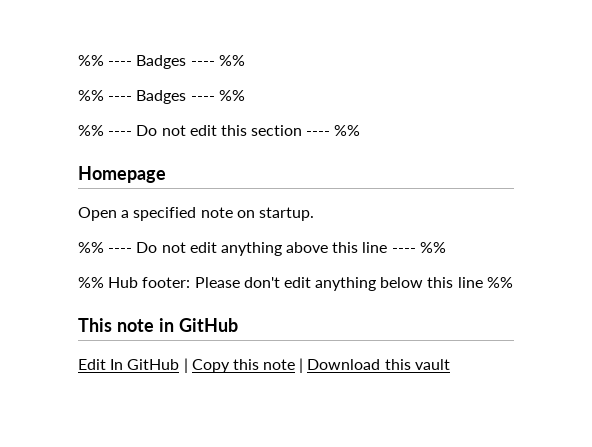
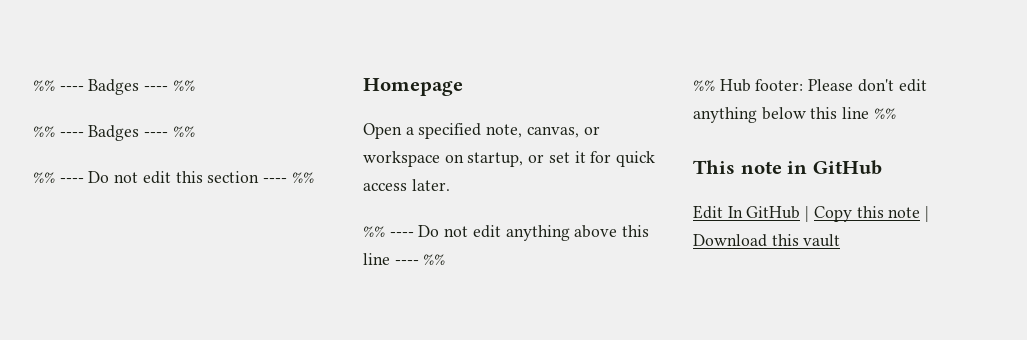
[200,207,314,221] note on startup. -> [486,124,600,138] [363,151,656,167] [363,179,450,191] note, canvas, or workspace on startup, or set it for quick access later.

